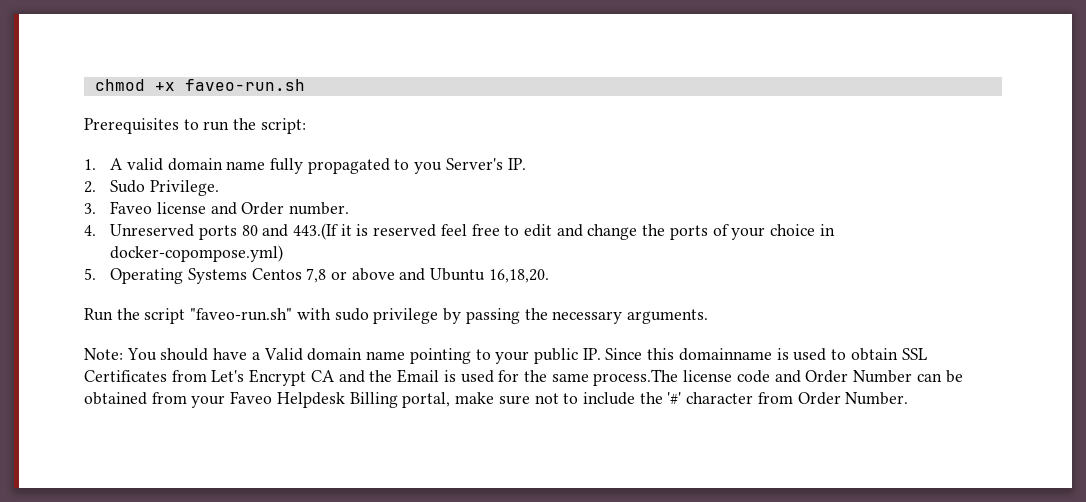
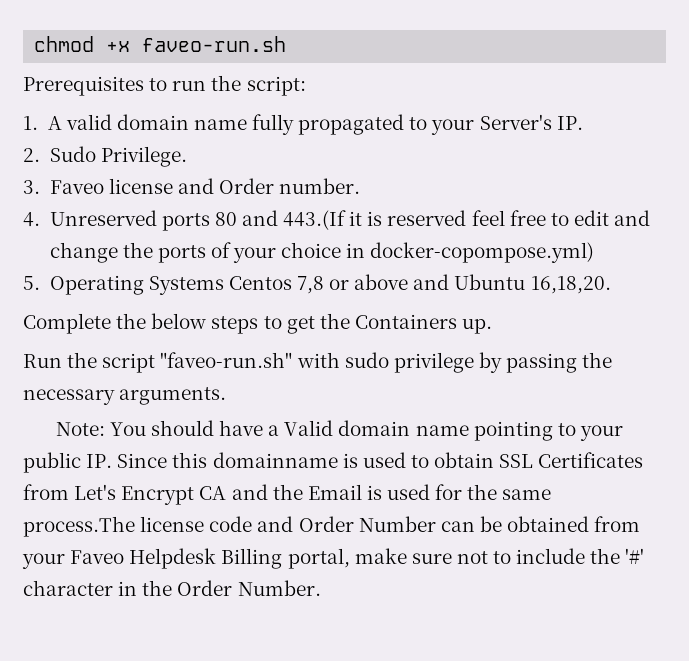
[414,162,443,174] you -> [431,119,475,135] your
(549, 276) none -> [23,313,493,334] // Complete the below steps to get the Containers up.
[757,392,793,404] from -> [118,580,173,596] in the

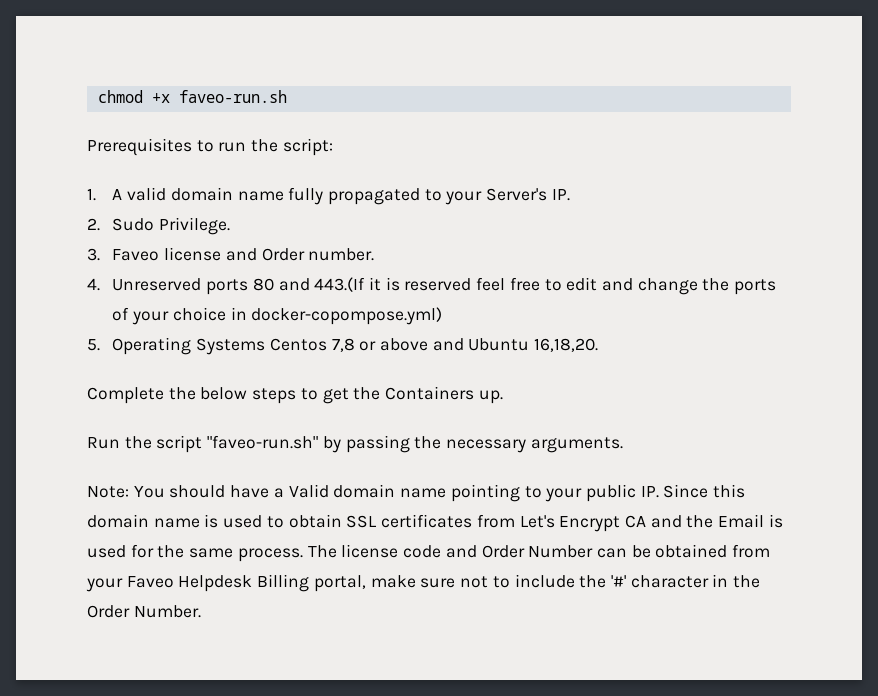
[296,352,474,373] with sudo privilege -> (319, 442) none
[212,452,338,468] domainname -> [87,514,200,528] domain name
[538,452,644,468] Certificates -> [381,514,473,528] certificates
[23,516,135,537] process.The -> [237,545,337,562] process. The

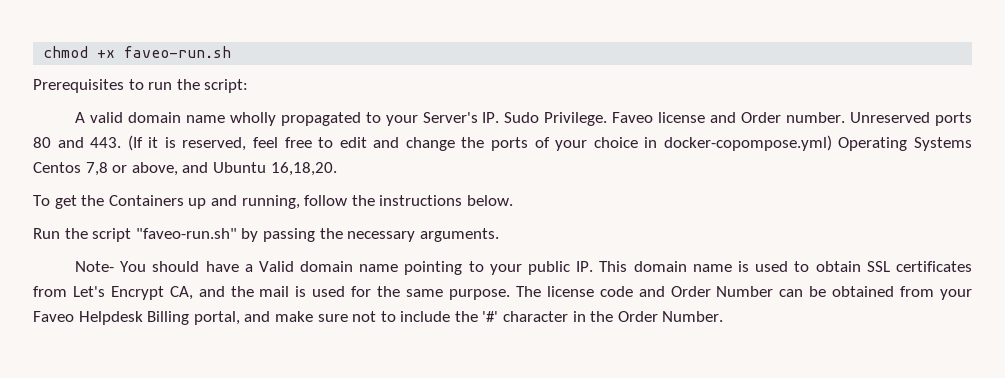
[87,188,96,201] 1. -> (249, 86) none
[288,187,324,205] fully -> [229,112,276,126] wholly
[87,218,100,231] // 2. -> (500, 117) none
[87,248,100,261] // 3. -> (608, 119) none
[87,278,100,291] // 4. -> (846, 117) none
[314,277,366,292] 443.(If -> [90,135,143,151] 443. (If
[404,278,472,291] reserved -> [182,137,247,151] reserved,
[87,339,100,351] // 5. -> (832, 143) none
[379,338,428,351] above -> [131,162,178,176] above,
[87,386,503,404] Complete the below steps to get the Containers up. -> [33,195,513,209] To get the Containers up and running, follow the instructions below.
[87,486,129,498] Note: -> [74,261,114,272] Note-
[663,484,746,498] Since this -> [599,261,628,272] This
[624,515,646,528] CA -> [169,286,193,300] CA,
[718,514,765,528] Email -> [259,286,290,297] mail
[237,548,303,562] process. -> [448,289,510,300] purpose.
(366, 583) none -> [244,311,271,322] and

